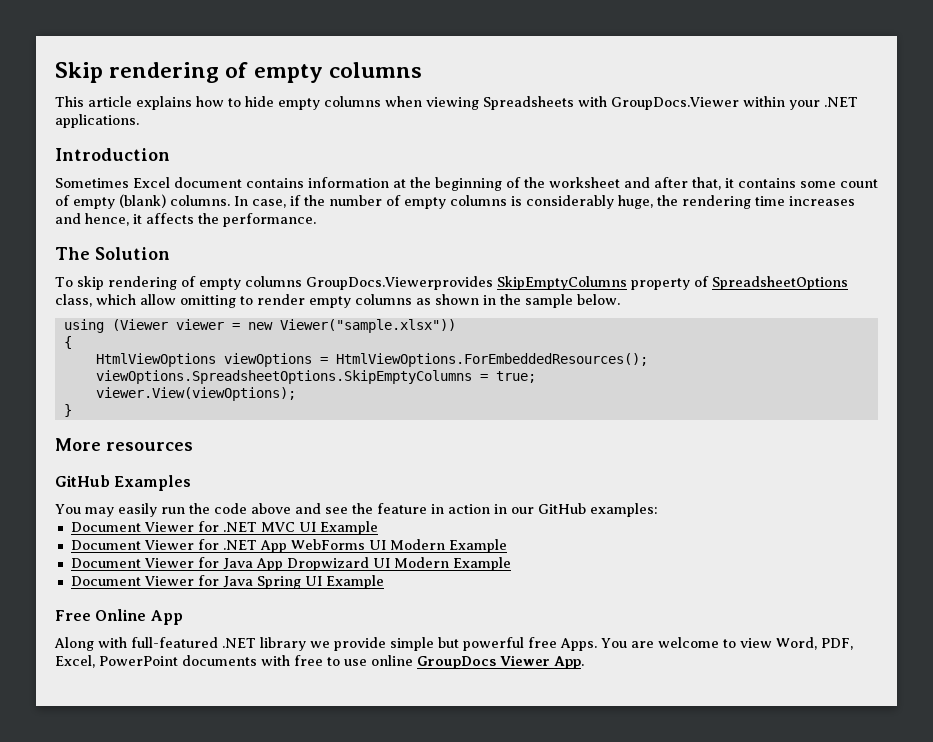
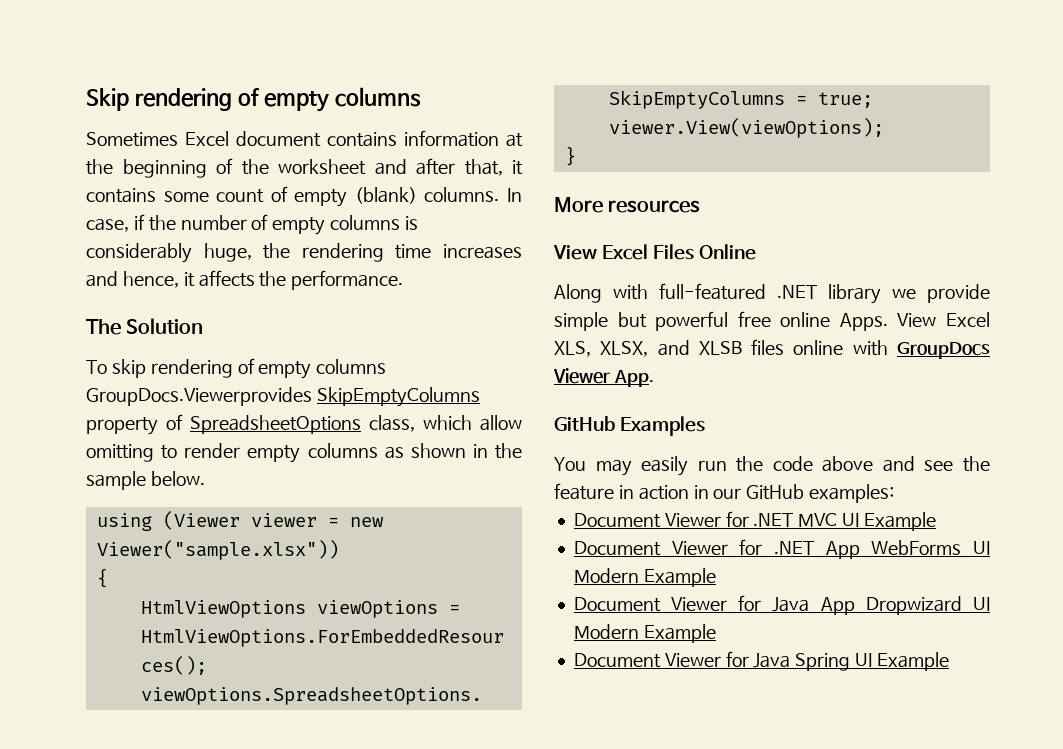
[55,96,858,110] [55,114,139,128] [55,148,170,161] // This article explains how to hide empty columns when viewing Spreadsheets with GroupDocs.Viewer within your .NET applications. // Introduction -> (421, 97) none
(193, 446) none -> [553,244,757,260] [554,283,990,304] [554,311,990,331] [554,339,990,359] [553,368,654,387] // View Excel Files Online // Along with full-featured .NET library we provide simple but powerful free online Apps. View Excel XLS, XLSX, and XLSB files online with GroupDocs Viewer App.
[55,609,183,625] [54,637,853,651] [55,655,584,669] // Free Online App // Along with full-featured .NET library we provide simple but powerful free Apps. You are welcome to view Word, PDF, Excel, PowerPoint documents with free to use online GroupDocs Viewer App. -> (949, 661) none

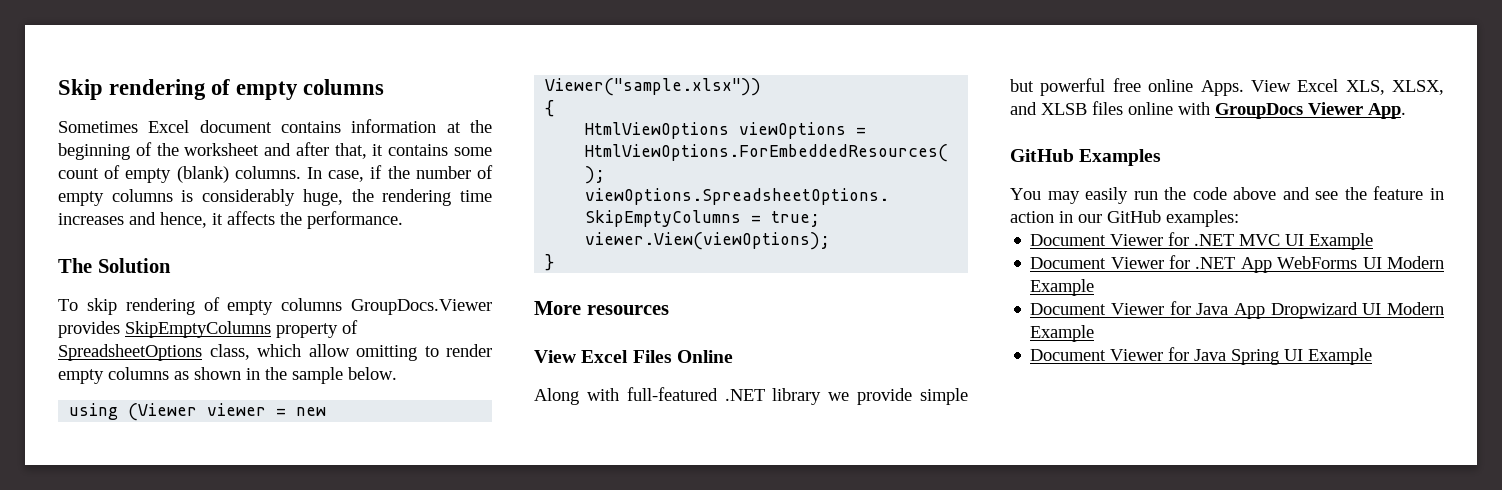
[86,387,312,406] GroupDocs.Viewerprovides -> [351,299,493,315] [58,321,120,338] GroupDocs.Viewer provides

